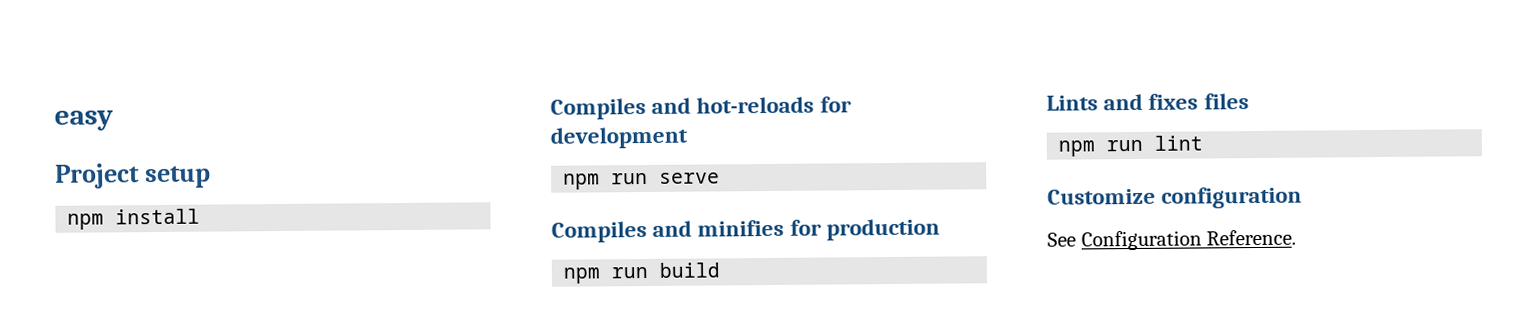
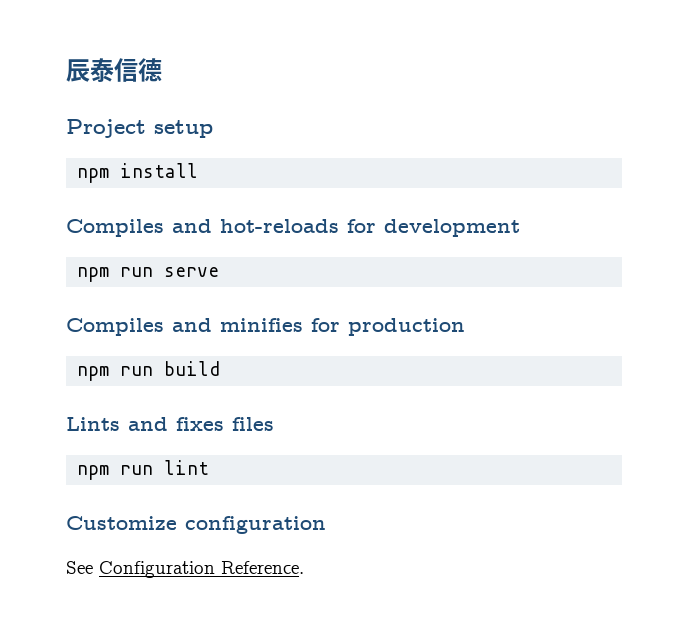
[54,110,114,131] easy -> [66,58,162,82] 辰泰信德

